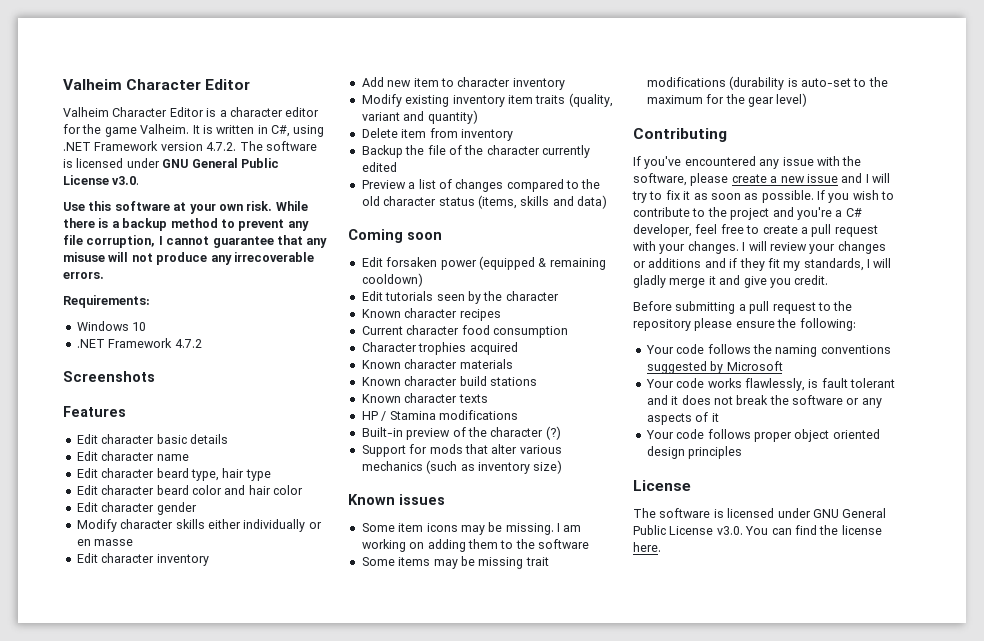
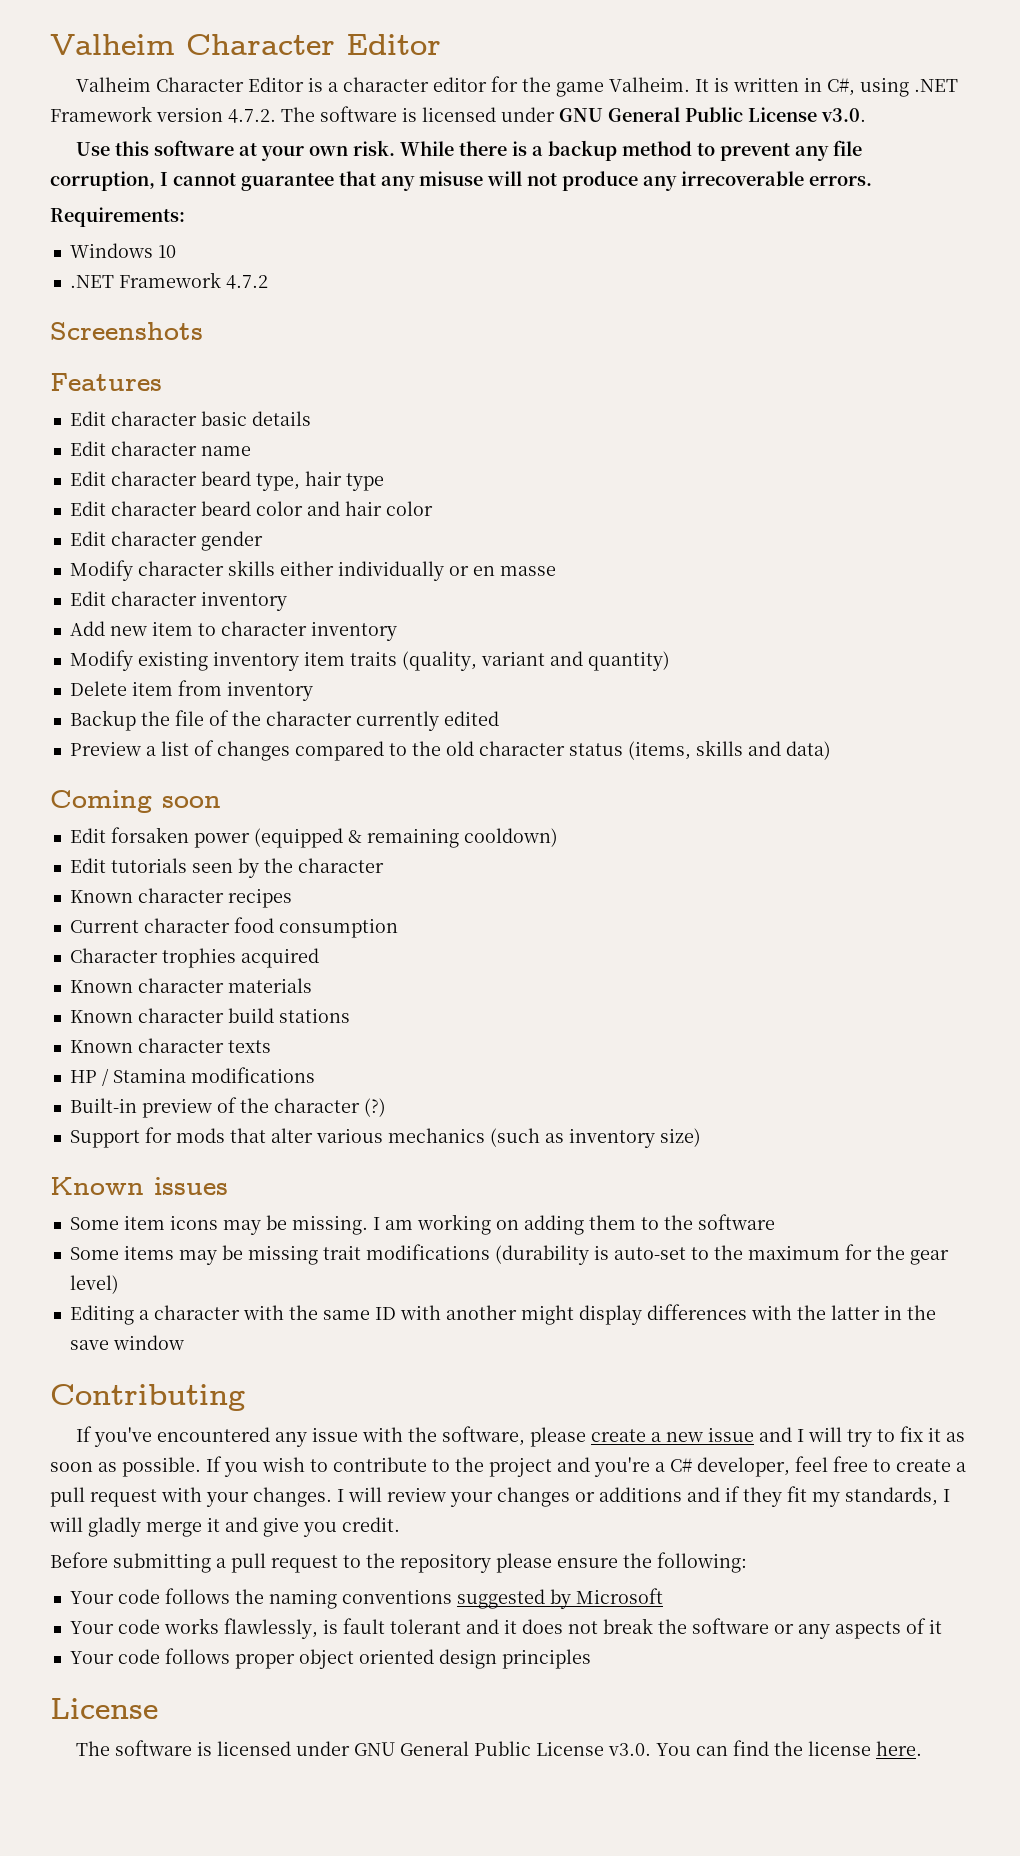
(808, 100) none -> [69,1304,936,1325] [69,1335,184,1350] // Editing a character with the same ID with another might display differences with the latter in the save window

